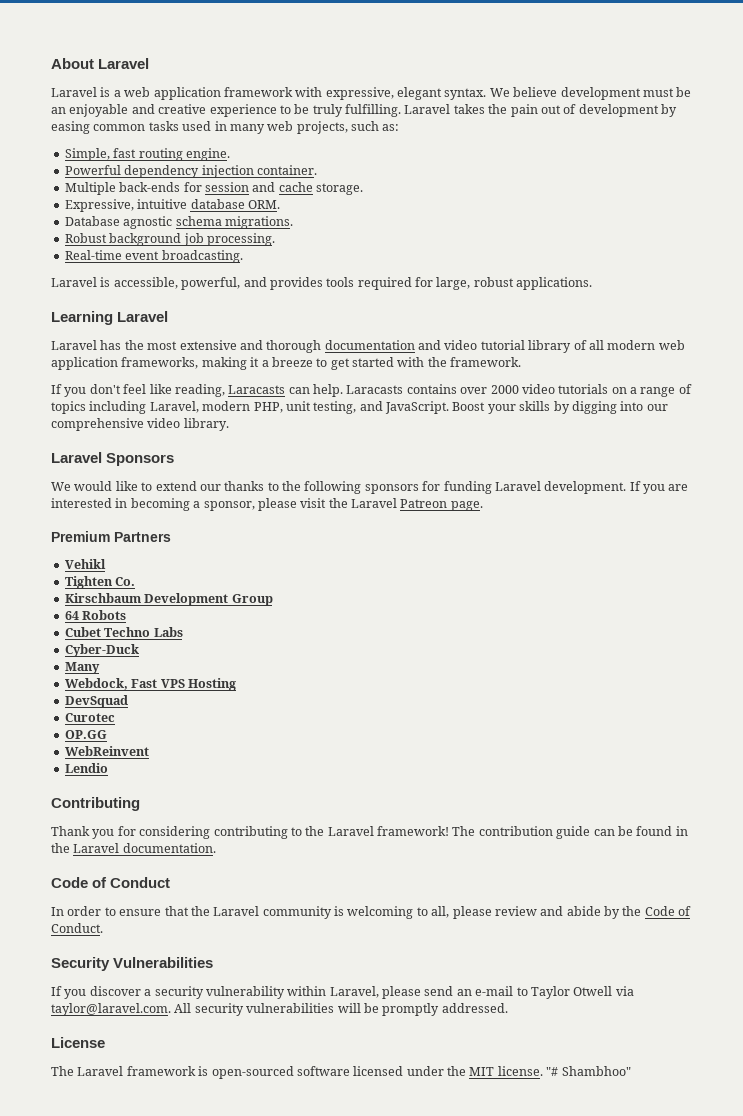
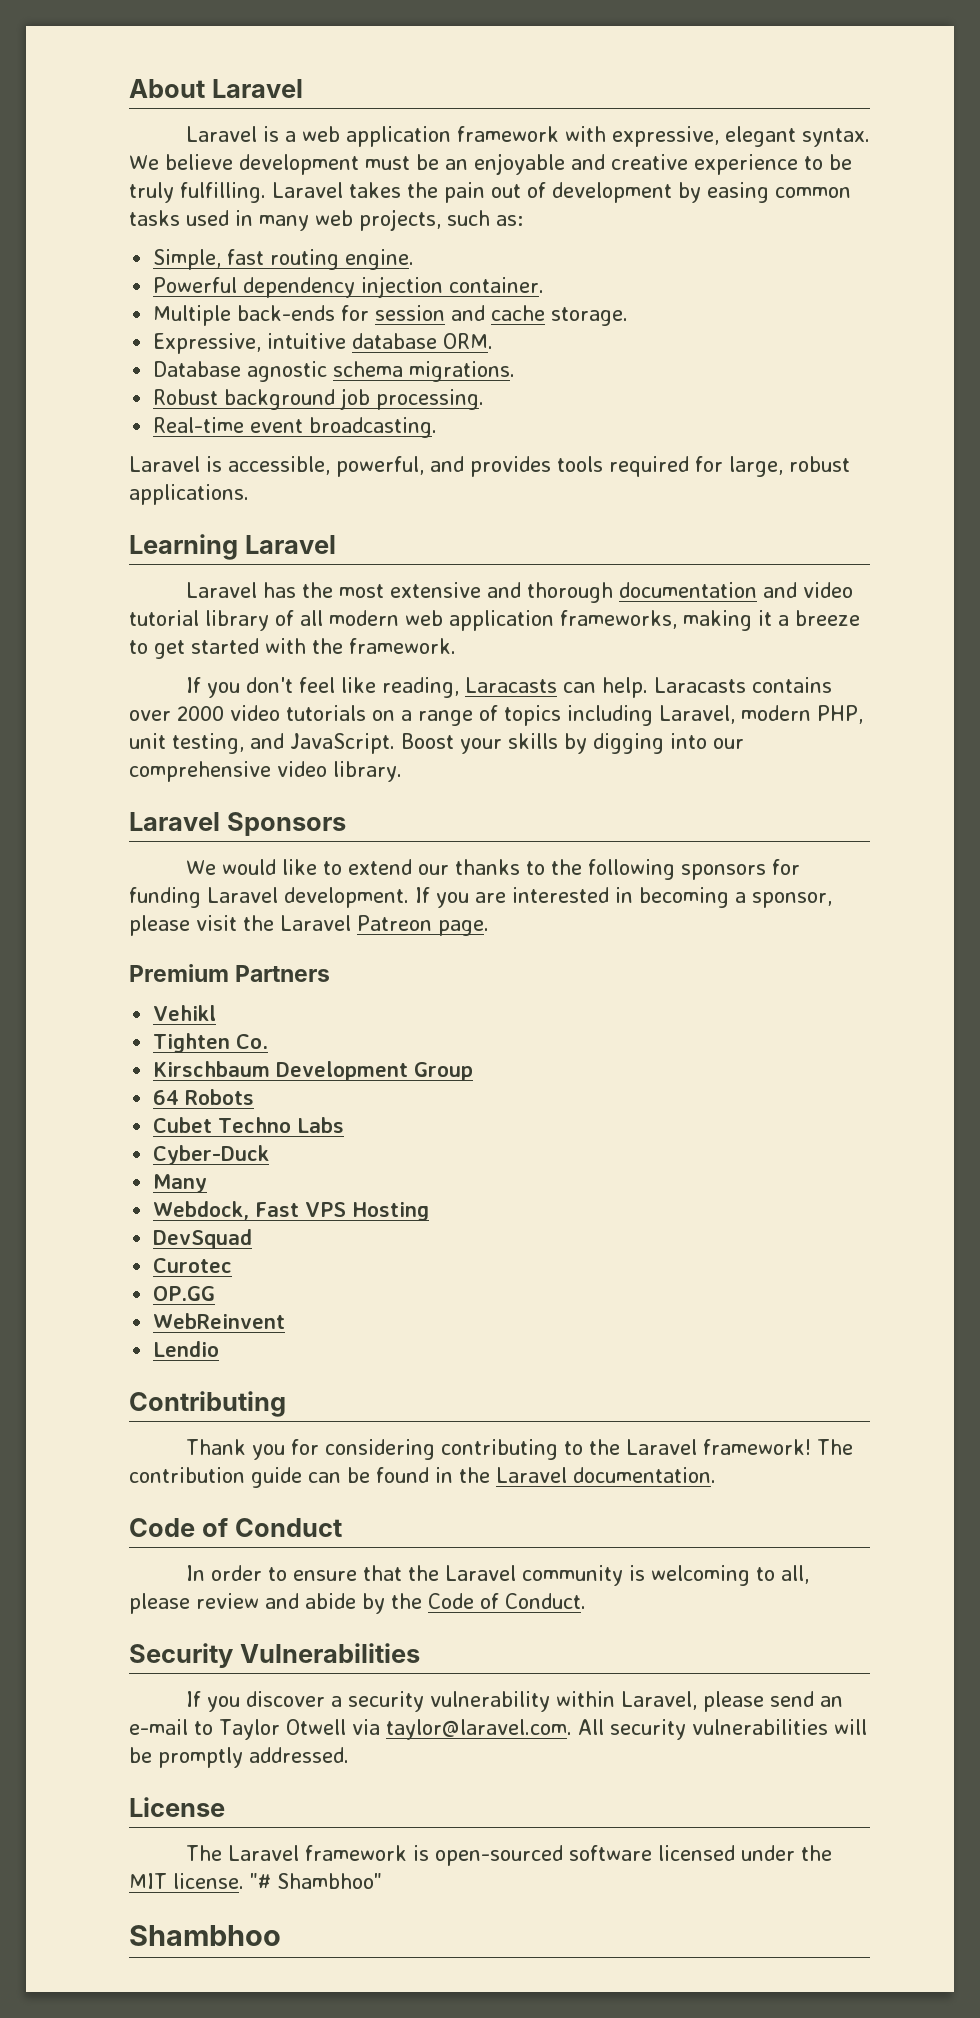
(631, 1071) none -> [129,1925,281,1946] // Shambhoo

